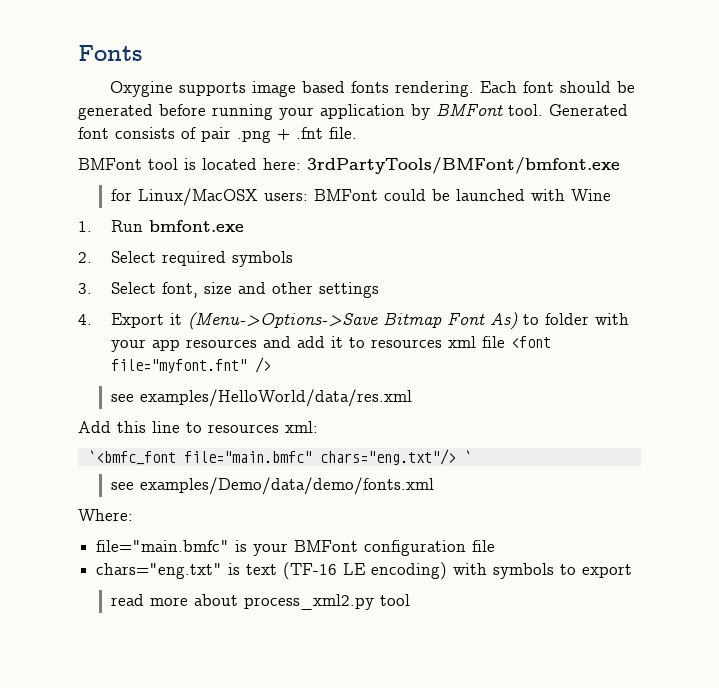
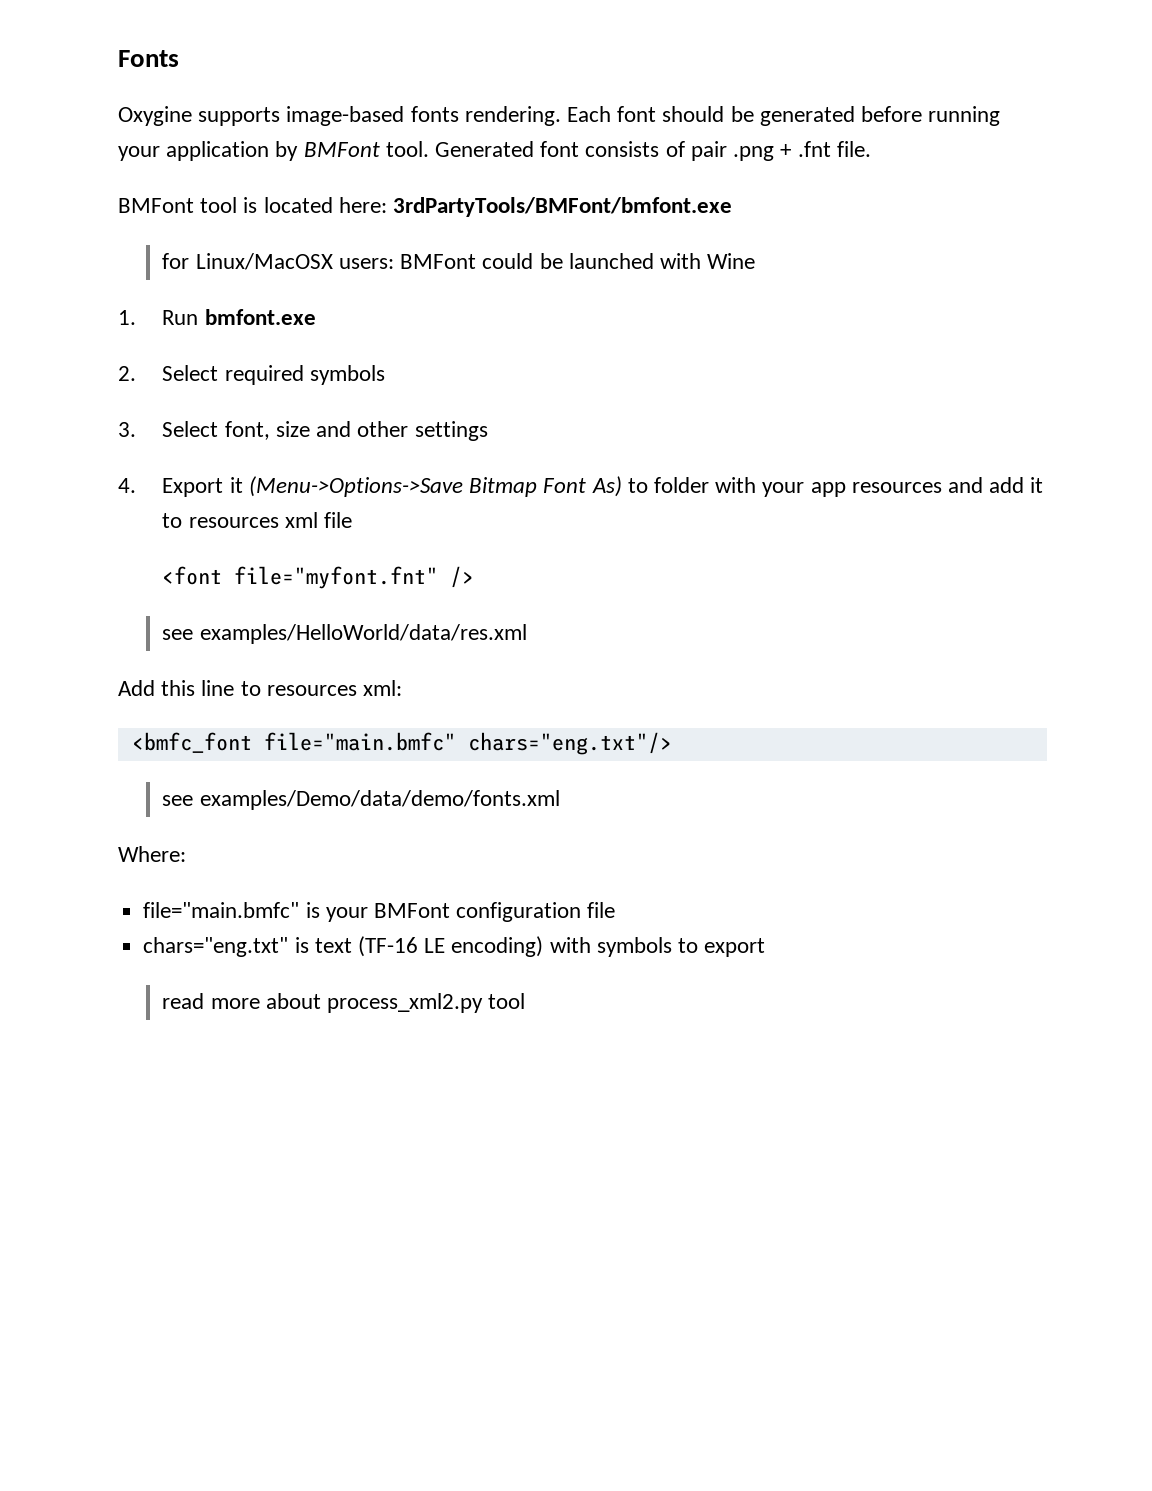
[252,81,346,97] image based -> [286,106,405,126] image-based
(505, 342) none -> (353, 520) //
[87,450,176,465] `<bmfc_font -> [131,732,252,753] <bmfc_font
[463,450,472,463] ` -> (672, 743) none

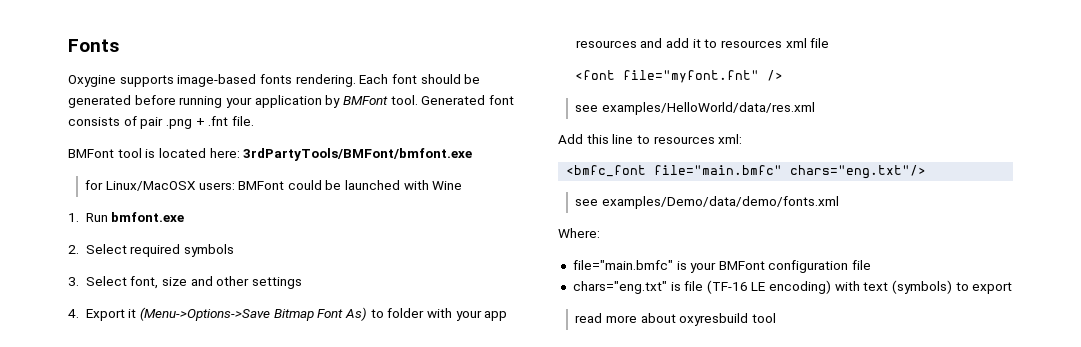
[314,938,352,953] text -> [684,281,704,291] file
[596,937,672,957] symbols -> [863,280,953,294] text (symbols)
[327,993,484,1013] process_xml2.py -> [679,313,749,326] oxyresbuild

